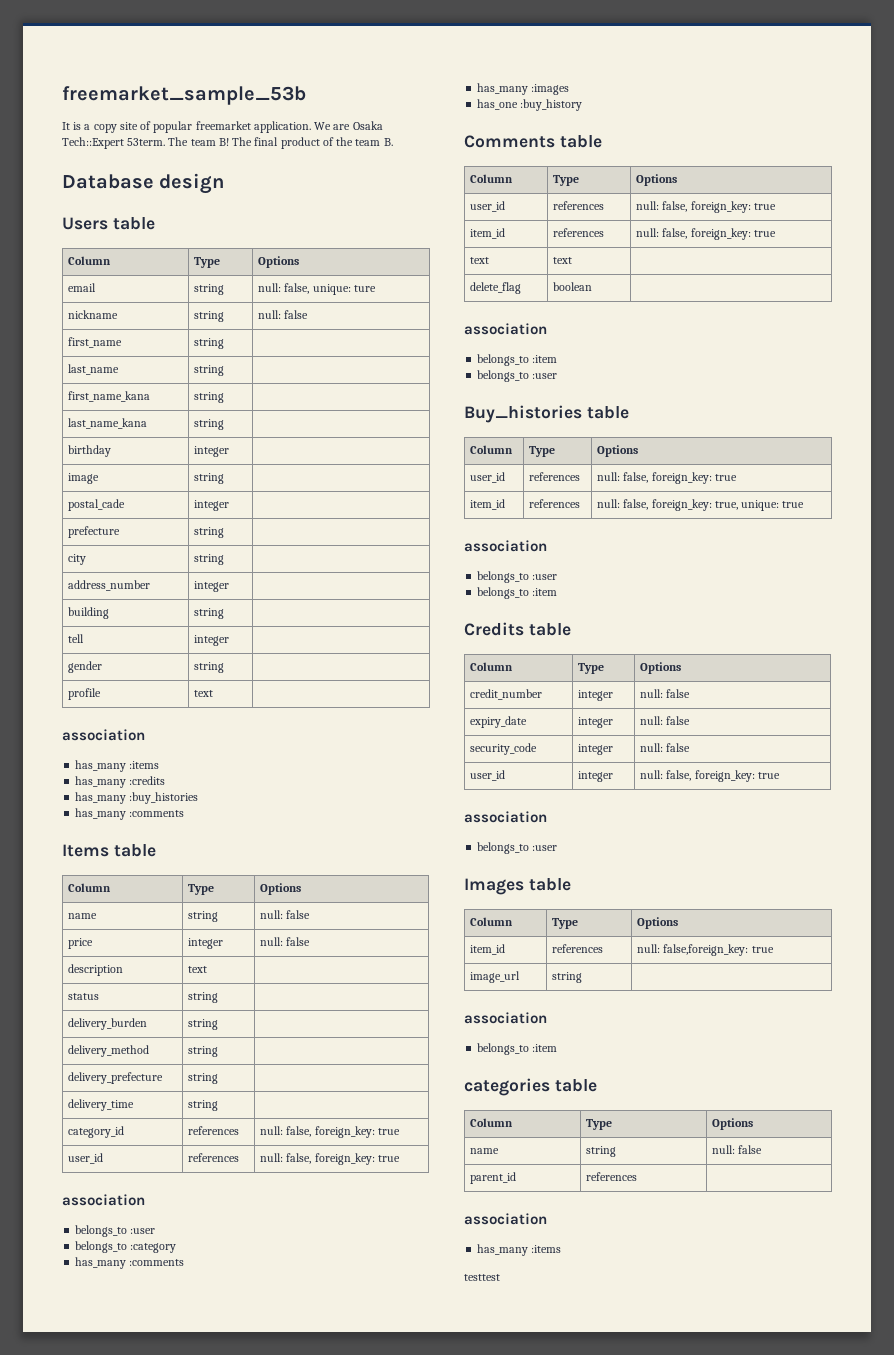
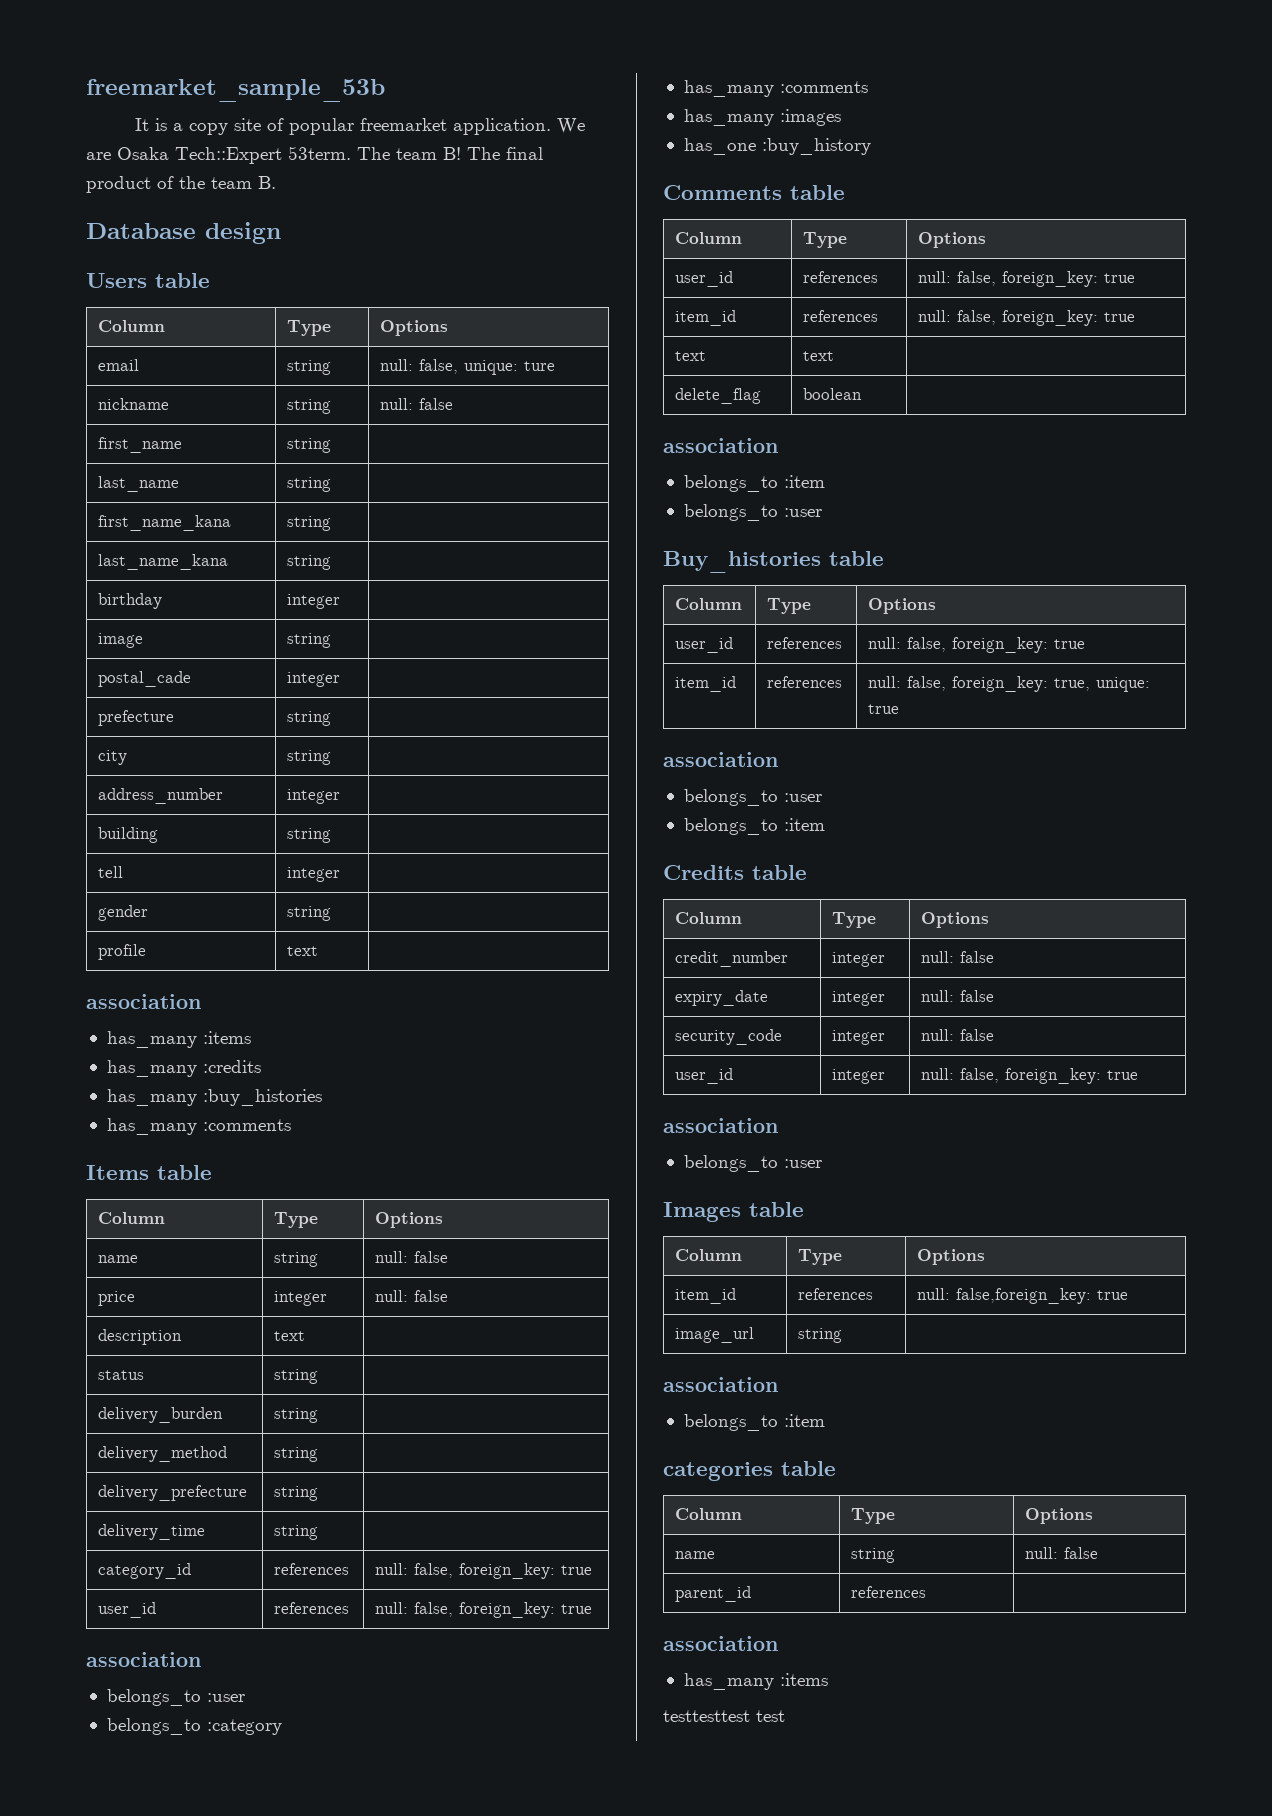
[464,1274,500,1281] testtest -> [663,1710,785,1722] testtesttest test

